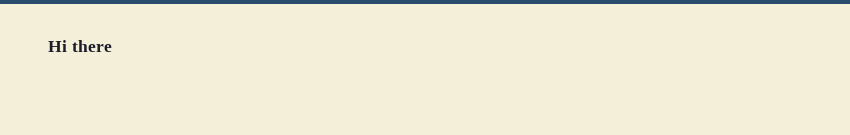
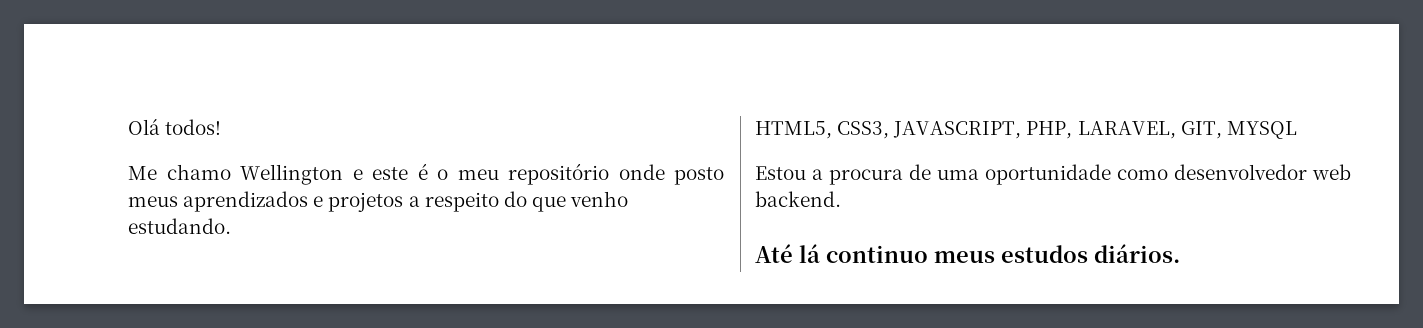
[48,40,112,52] Hi there -> [128,118,222,135] [128,163,724,185] [128,191,629,212] [128,218,231,234] [755,121,1297,139] [755,164,1351,185] [755,191,841,207] [755,244,1180,263] Olá todos! // Me chamo Wellington e este é o meu repositório onde posto meus aprendizados e projetos a respeito do que venho estudando. // HTML5, CSS3, JAVASCRIPT, PHP, LARAVEL, GIT, MYSQL // Estou a procura de uma oportunidade como desenvolvedor web backend. // Até lá continuo meus estudos diários.

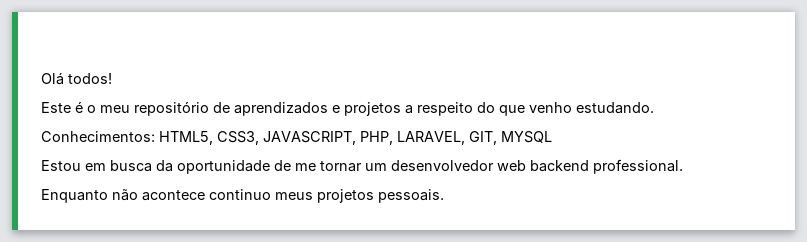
[128,164,408,185] Me chamo Wellington e este -> [41,102,71,113] Este
[618,164,724,185] [128,196,178,207] onde posto meus -> [213,102,230,113] de
(231, 226) none -> [41,131,155,142] Conhecimentos:
[812,164,1351,185] [755,191,841,207] [755,244,1180,263] a procura de uma oportunidade como desenvolvedor web backend. // Até lá continuo meus estudos diários. -> [85,159,683,174] [41,189,444,203] em busca da oportunidade de me tornar um desenvolvedor web backend professional. // Enquanto não acontece continuo meus projetos pessoais.

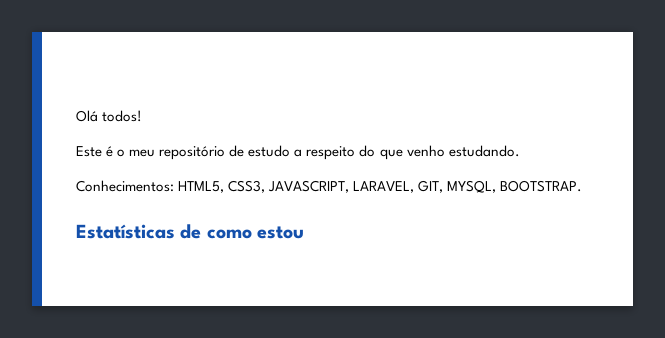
[234,102,401,116] aprendizados e projetos -> [248,145,291,157] estudo
[360,131,393,145] PHP, -> (350, 186) none
[501,131,552,143] [41,159,683,174] [41,189,444,203] MYSQL // Estou em busca da oportunidade de me tornar um desenvolvedor web backend professional. // Enquanto não acontece continuo meus projetos pessoais. -> [447,180,583,193] [76,224,305,239] MYSQL, BOOTSTRAP. // Estatísticas de como estou

